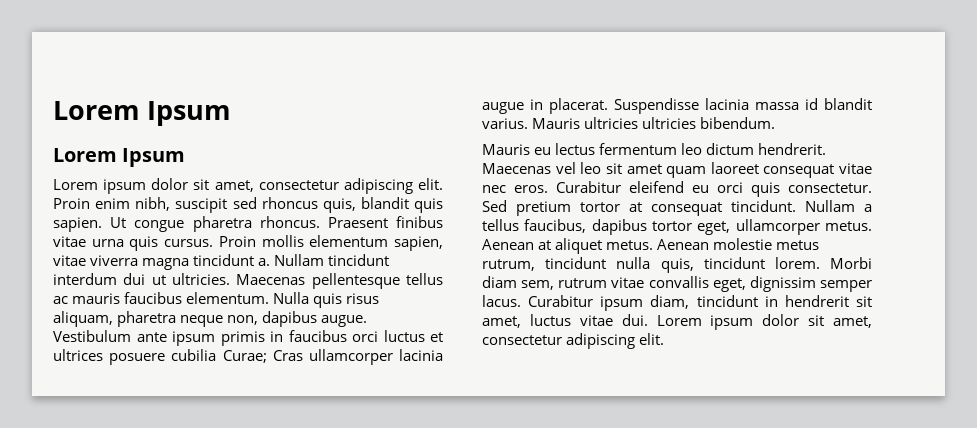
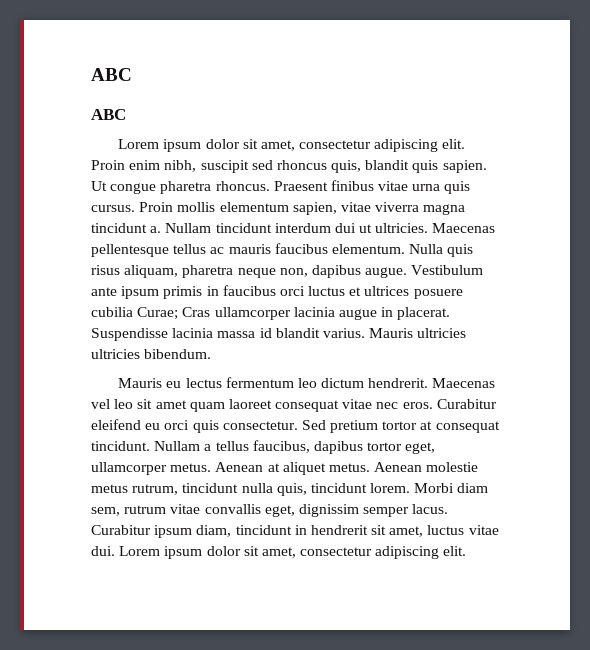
[53,101,232,126] [53,148,186,167] Lorem Ipsum // Lorem Ipsum -> [91,68,132,81] [91,109,126,120] ABC // ABC

